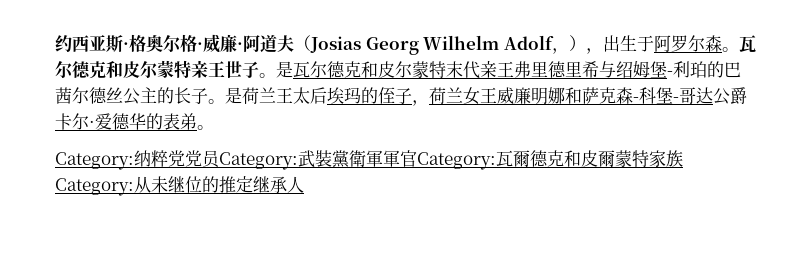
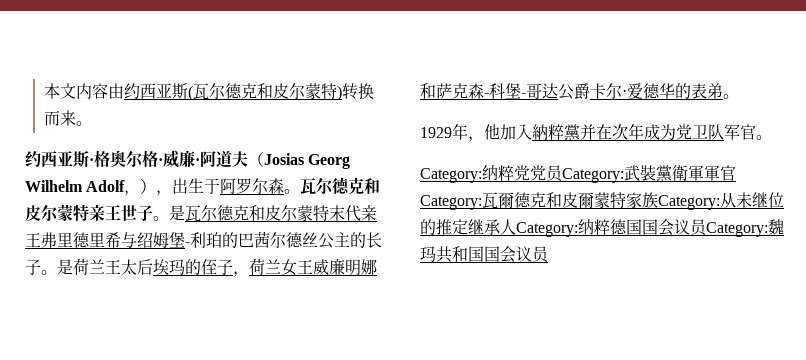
(55, 43) none -> [44,83,375,101] [44,110,93,126] 本文内容由约西亚斯(瓦尔德克和皮尔蒙特)转换而来。 //
(214, 127) none -> [420,123,772,142] // 1929年，他加入納粹黨并在次年成为党卫队军官。
(304, 184) none -> [516,218,784,237] [420,246,549,263] Category:纳粹德国国会议员Category:魏玛共和国国会议员

